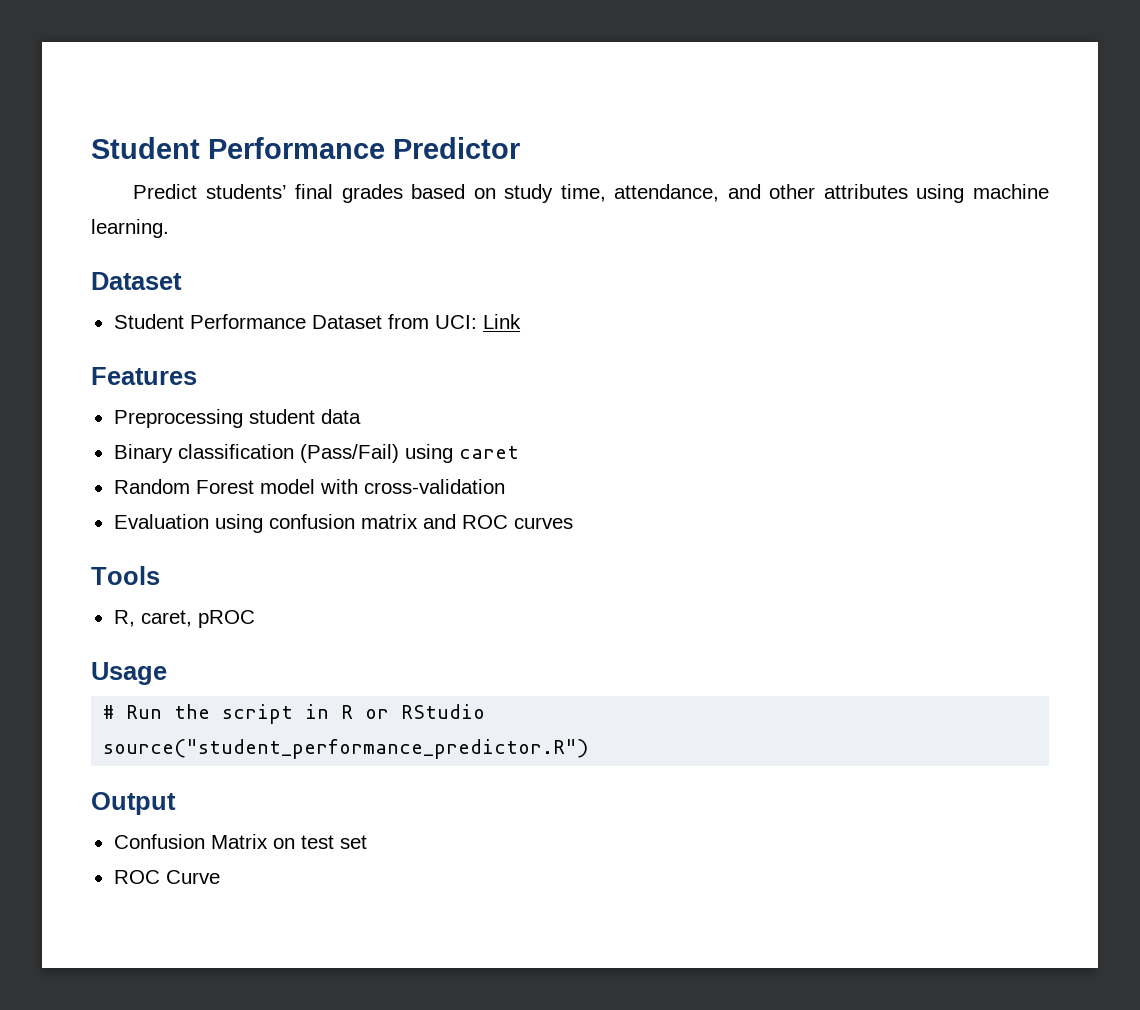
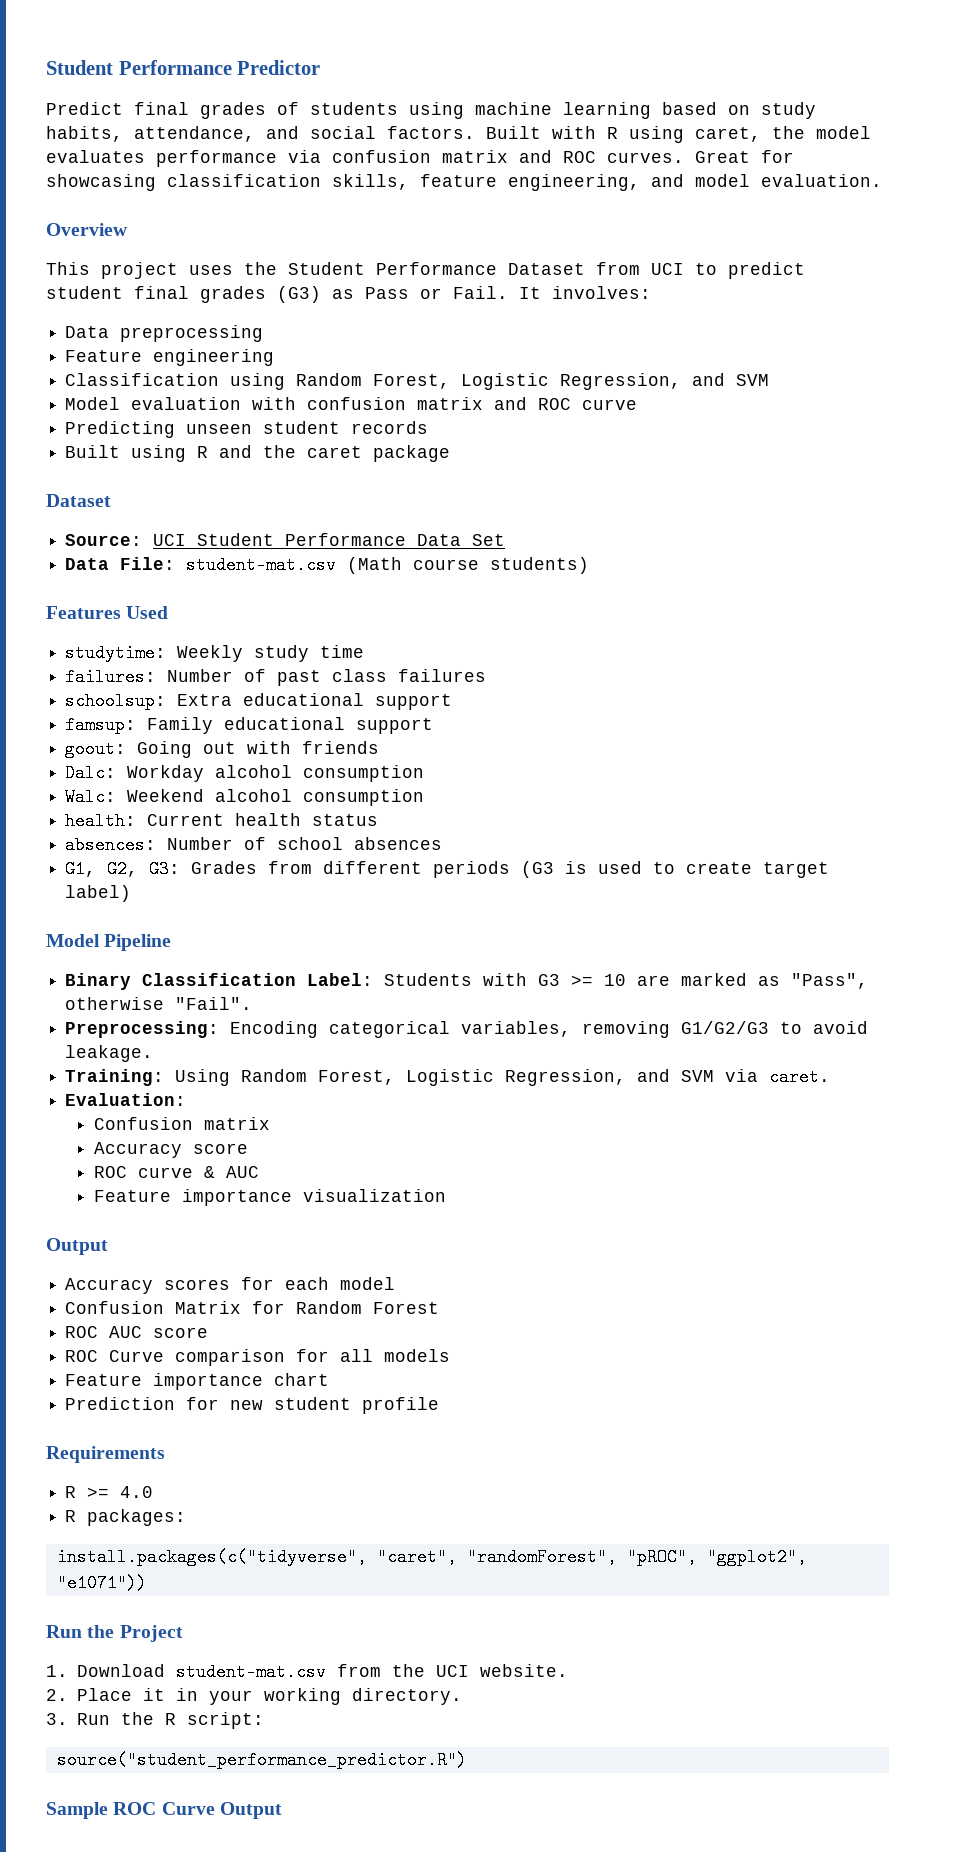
[205,184,403,203] students’ final grades -> [134,102,651,119] final grades of students using machine learning
[560,184,606,202] time, -> [46,126,123,142] habits,
[769,184,1049,203] [91,219,169,238] [91,272,182,290] [113,314,521,329] [91,367,197,385] [113,409,361,428] [113,444,519,463] [113,479,505,494] [113,514,573,533] [91,566,160,585] [113,610,255,628] [91,662,167,685] [103,704,486,724] [103,739,589,759] [91,792,176,815] [113,834,367,849] [113,870,220,884] other attributes using machine learning. // Dataset // Student Performance Dataset from UCI: Link // Features // Preprocessing student data // Binary classification (Pass/Fail) using caret // Random Forest model with cross-validation // Evaluation using confusion matrix and ROC curves // Tools // R, caret, pROC // Usage // # Run the script in R or RStudio // source("student_performance_predictor.R") // Output // Confusion Matrix on test set // ROC Curve -> [310,126,871,143] [46,150,794,167] [46,174,882,191] [46,223,127,236] [46,262,805,279] [46,286,651,303] [65,325,264,342] [65,349,275,366] [65,373,770,390] [65,397,638,410] [65,421,429,438] [65,445,451,462] [46,494,111,507] [65,533,506,546] [65,556,590,574] [46,606,169,619] [65,644,365,662] [65,668,487,686] [65,692,453,710] [65,716,434,734] [65,740,380,758] [65,764,425,782] [65,788,425,806] [65,812,379,830] [65,836,443,854] [65,860,830,878] [65,885,132,902] [46,934,172,951] [65,973,869,990] [65,997,253,1010] [65,1021,869,1038] [65,1045,154,1062] [65,1068,831,1086] [65,1093,187,1106] [94,1117,271,1130] [94,1142,249,1158] [94,1166,260,1178] [94,1189,447,1206] [46,1238,108,1255] [65,1277,396,1294] [65,1301,440,1314] [65,1326,209,1338] [65,1349,451,1366] [65,1373,330,1390] [65,1397,440,1414] [46,1446,165,1463] [65,1486,154,1498] [65,1509,187,1526] [56,1548,807,1566] [56,1574,147,1592] [46,1625,183,1642] [46,1663,568,1681] [46,1688,462,1705] [46,1712,264,1729] [56,1751,467,1769] [46,1802,282,1819] social factors. Built with R using caret, the model evaluates performance via confusion matrix and ROC curves. Great for showcasing classification skills, feature engineering, and model evaluation. // Overview // This project uses the Student Performance Dataset from UCI to predict student final grades (G3) as Pass or Fail. It involves: // Data preprocessing // Feature engineering // Classification using Random Forest, Logistic Regression, and SVM // Model evaluation with confusion matrix and ROC curve // Predicting unseen student records // Built using R and the caret package // Dataset // Source: UCI Student Performance Data Set // Data File: student-mat.csv (Math course students) // Features Used // studytime: Weekly study time // failures: Number of past class failures // schoolsup: Extra educational support // famsup: Family educational support // goout: Going out with friends // Dalc: Workday alcohol consumption // Walc: Weekend alcohol consumption // health: Current health status // absences: Number of school absences // G1, G2, G3: Grades from different periods (G3 is used to create target label) // Model Pipeline // Binary Classification Label: Students with G3 >= 10 are marked as "Pass", otherwise "Fail". // Preprocessing: Encoding categorical variables, removing G1/G2/G3 to avoid leakage. // Training: Using Random Forest, Logistic Regression, and SVM via caret. // Evaluation: // Confusion matrix // Accuracy score // ROC curve & AUC // Feature importance visualization // Output // Accuracy scores for each model // Confusion Matrix for Random Forest // ROC AUC score // ROC Curve comparison for all models // Feature importance chart // Prediction for new student profile // Requirements // R >= 4.0 // R packages: // install.packages(c("tidyverse", "caret", "randomForest", "pROC", "ggplot2", "e1071")) // Run the Project // 1. Download student-mat.csv from the UCI website. // 2. Place it in your working directory. // 3. Run the R script: // source("student_performance_predictor.R") // Sample ROC Curve Output

